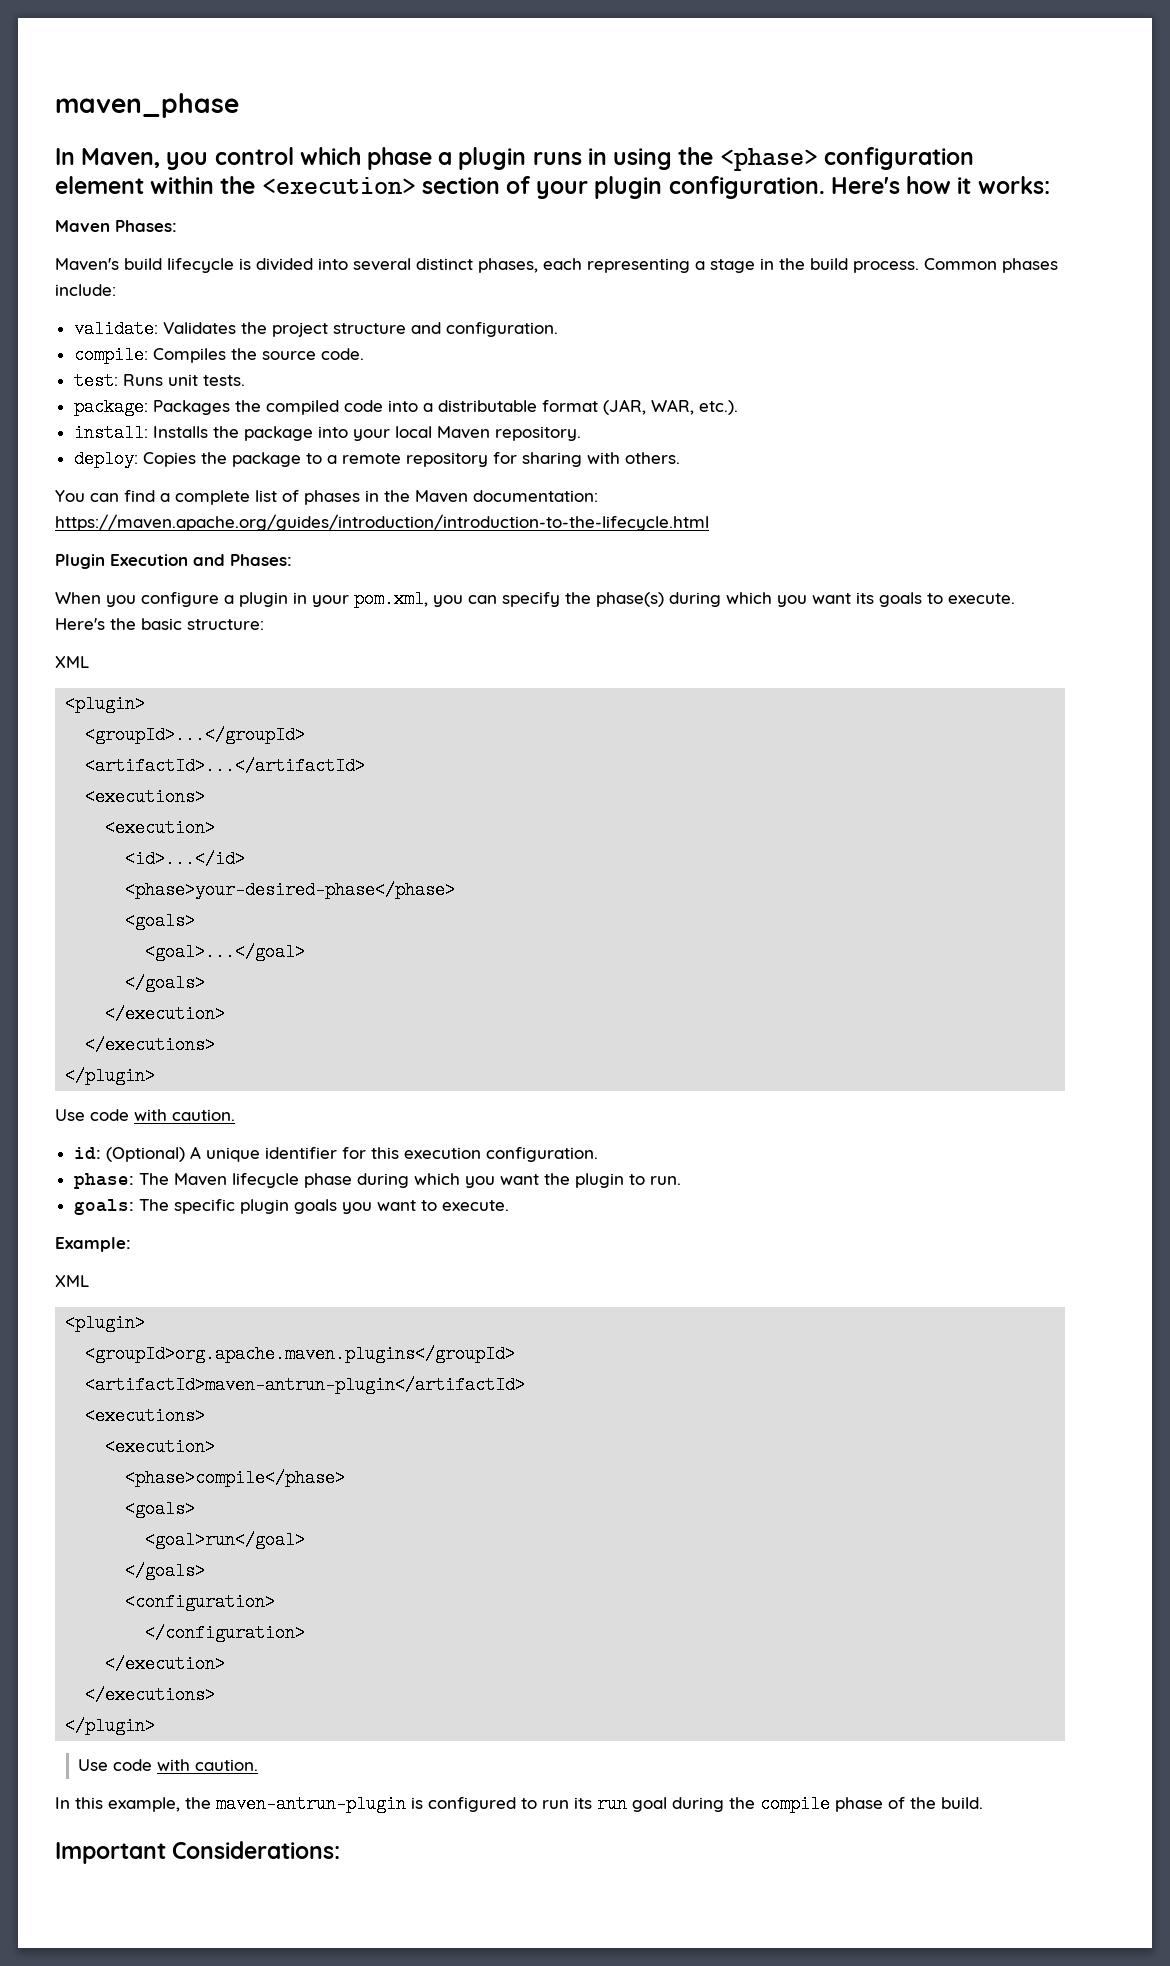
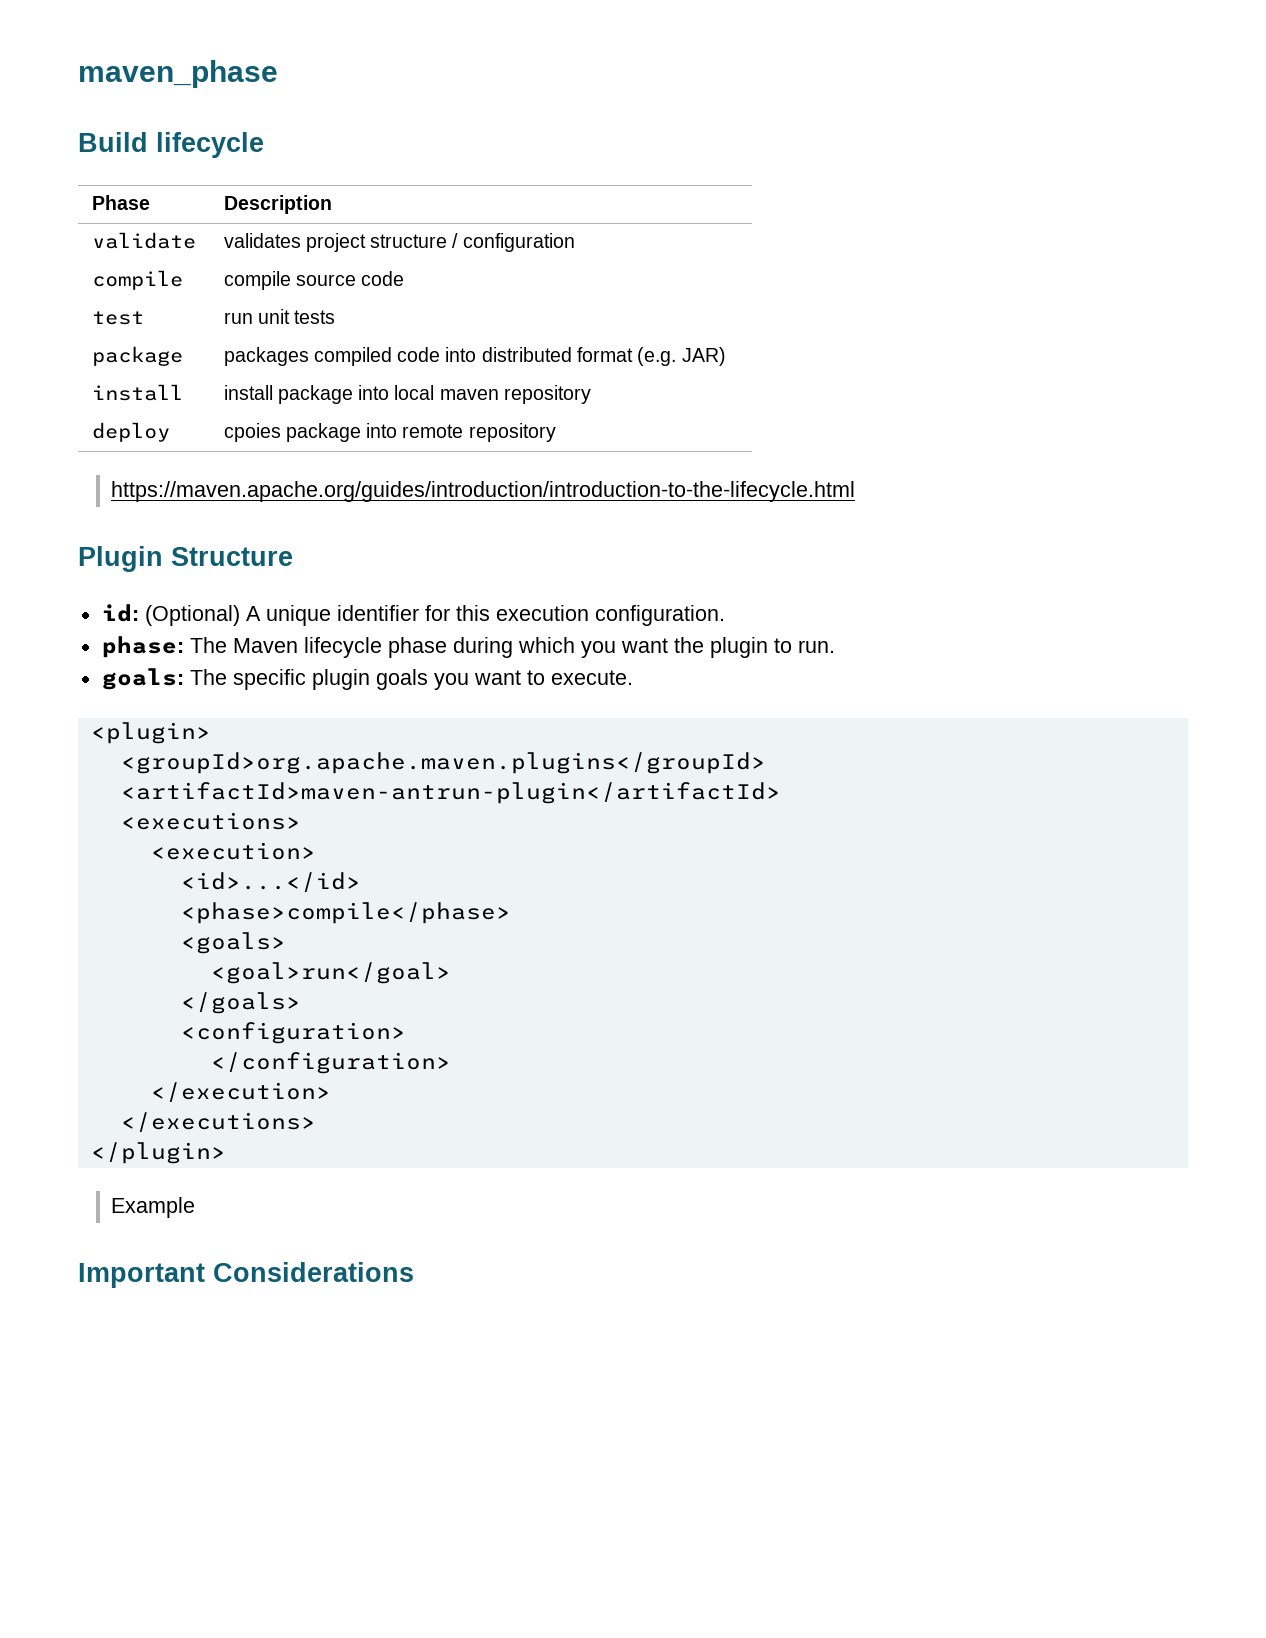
[55,147,974,171] [55,176,1050,199] [55,220,177,232] [55,258,1058,273] [55,284,116,296] [73,320,558,338] [73,346,364,364] [73,372,245,390] [73,398,738,416] [73,424,581,442] [73,450,680,468] [55,490,598,505] [55,514,709,531] [55,554,292,569] [55,590,1015,608] [55,618,264,630] [55,656,89,668] [65,695,146,713] [85,726,306,744] [85,757,366,775] [85,788,206,806] [105,819,216,837] [125,850,246,868] [125,881,456,899] [125,912,196,930] [145,943,306,961] [125,974,206,992] [105,1005,226,1023] [85,1036,216,1054] [65,1067,156,1085] [55,1109,235,1121] In Maven, you control which phase a plugin runs in using the <phase> configuration element within the <execution> section of your plugin configuration. Here's how it works: // Maven Phases: // Maven's build lifecycle is divided into several distinct phases, each representing a stage in the build process. Common phases include: // validate: Validates the project structure and configuration. // compile: Compiles the source code. // test: Runs unit tests. // package: Packages the compiled code into a distributable format (JAR, WAR, etc.). // install: Installs the package into your local Maven repository. // deploy: Copies the package to a remote repository for sharing with others. // You can find a complete list of phases in the Maven documentation: https://maven.apache.org/guides/introduction/introduction-to-the-lifecycle.html // Plugin Execution and Phases: // When you configure a plugin in your pom.xml, you can specify the phase(s) during which you want its goals to execute. Here's the basic structure: // XML // <plugin> // <groupId>...</groupId> // <artifactId>...</artifactId> // <executions> // <execution> // <id>...</id> // <phase>your-desired-phase</phase> // <goals> // <goal>...</goal> // </goals> // </execution> // </executions> // </plugin> // Use code with caution. -> [78,132,264,158] [91,195,150,210] [223,195,332,214] [91,232,196,249] [223,233,575,252] [91,270,183,290] [223,271,405,290] [91,311,144,325] [223,309,336,324] [91,346,183,366] [223,347,726,366] [91,384,183,401] [223,385,592,404] [91,422,170,442] [223,423,556,442] [111,481,856,502] [78,546,293,572] Build lifecycle // Phase | Description // validate | validates project structure / configuration // compile | compile source code // test | run unit tests // package | packages compiled code into distributed format (e.g. JAR) // install | install package into local maven repository // deploy | cpoies package into remote repository // https://maven.apache.org/guides/introduction/introduction-to-the-lifecycle.html // Plugin Structure
[55,1237,131,1252] [55,1275,89,1287] // Example: // XML -> (633, 677) none
(216, 1447) none -> [180,872,361,892] // <id>...</id>
[78,1759,259,1771] [55,1795,983,1813] Use code with caution. // In this example, the maven-antrun-plugin is configured to run its run goal during the compile phase of the build. -> [111,1197,196,1218] Example
[172,1841,341,1859] Considerations: -> [213,1262,414,1282] Considerations

